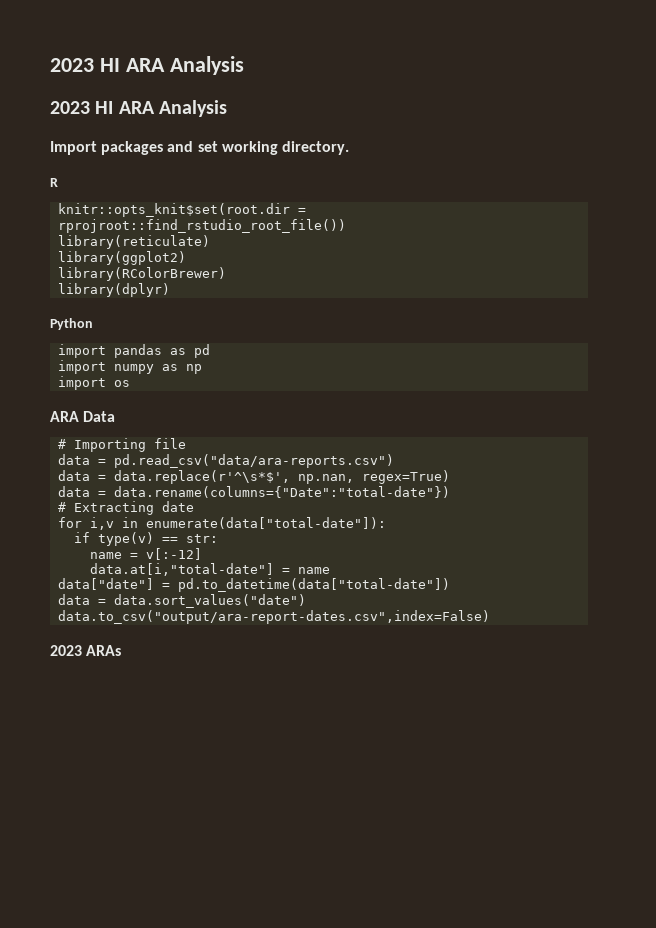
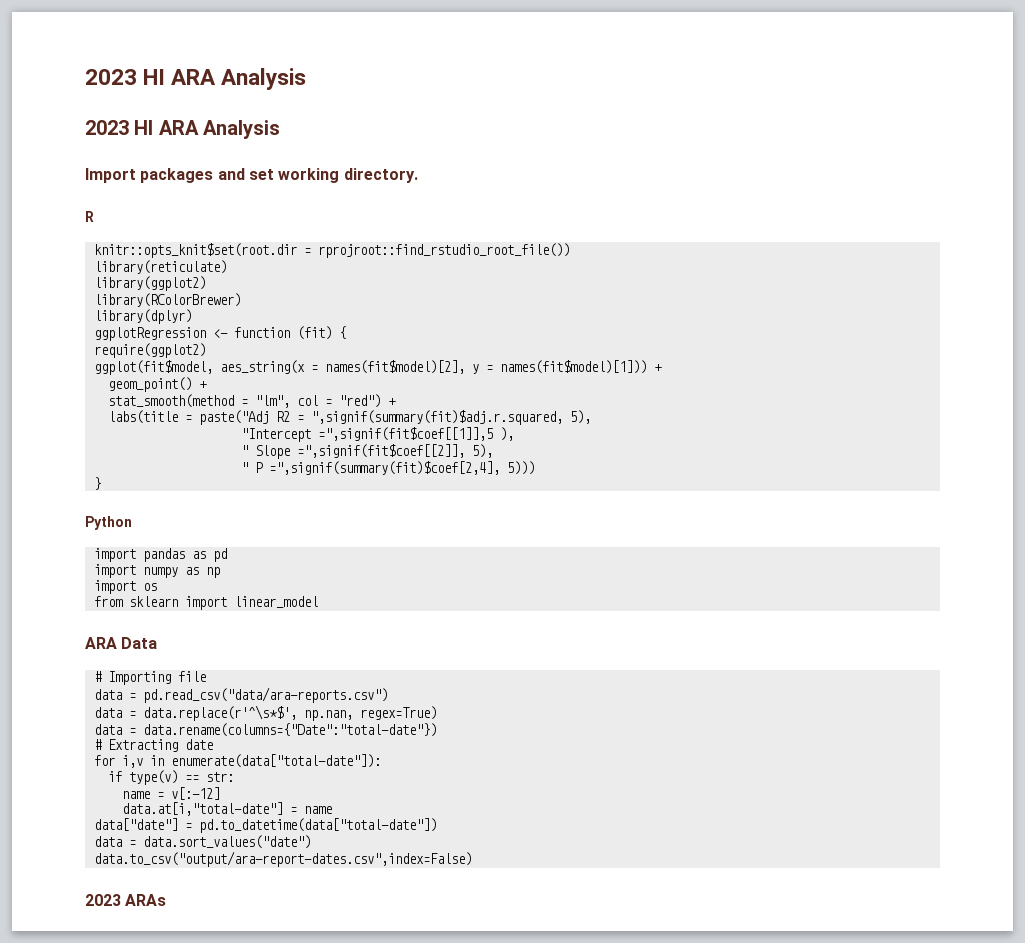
(171, 290) none -> [94,326,347,341] [94,343,207,358] [94,360,663,375] [108,377,208,392] [108,394,397,408] [108,410,592,425] [241,427,515,442] [241,444,494,459] [241,461,536,475] [94,477,102,490] // ggplotRegression <- function (fit) { // require(ggplot2) // ggplot(fit$model, aes_string(x = names(fit$model)[2], y = names(fit$model)[1])) + // geom_point() + // stat_smooth(method = "lm", col = "red") + // labs(title = paste("Adj R2 = ",signif(summary(fit)$adj.r.squared, 5), // "Intercept =",signif(fit$coef[[1]],5 ), // " Slope =",signif(fit$coef[[2]], 5), // " P =",signif(summary(fit)$coef[2,4], 5))) // }
(131, 383) none -> [94,596,319,610] // from sklearn import linear_model

